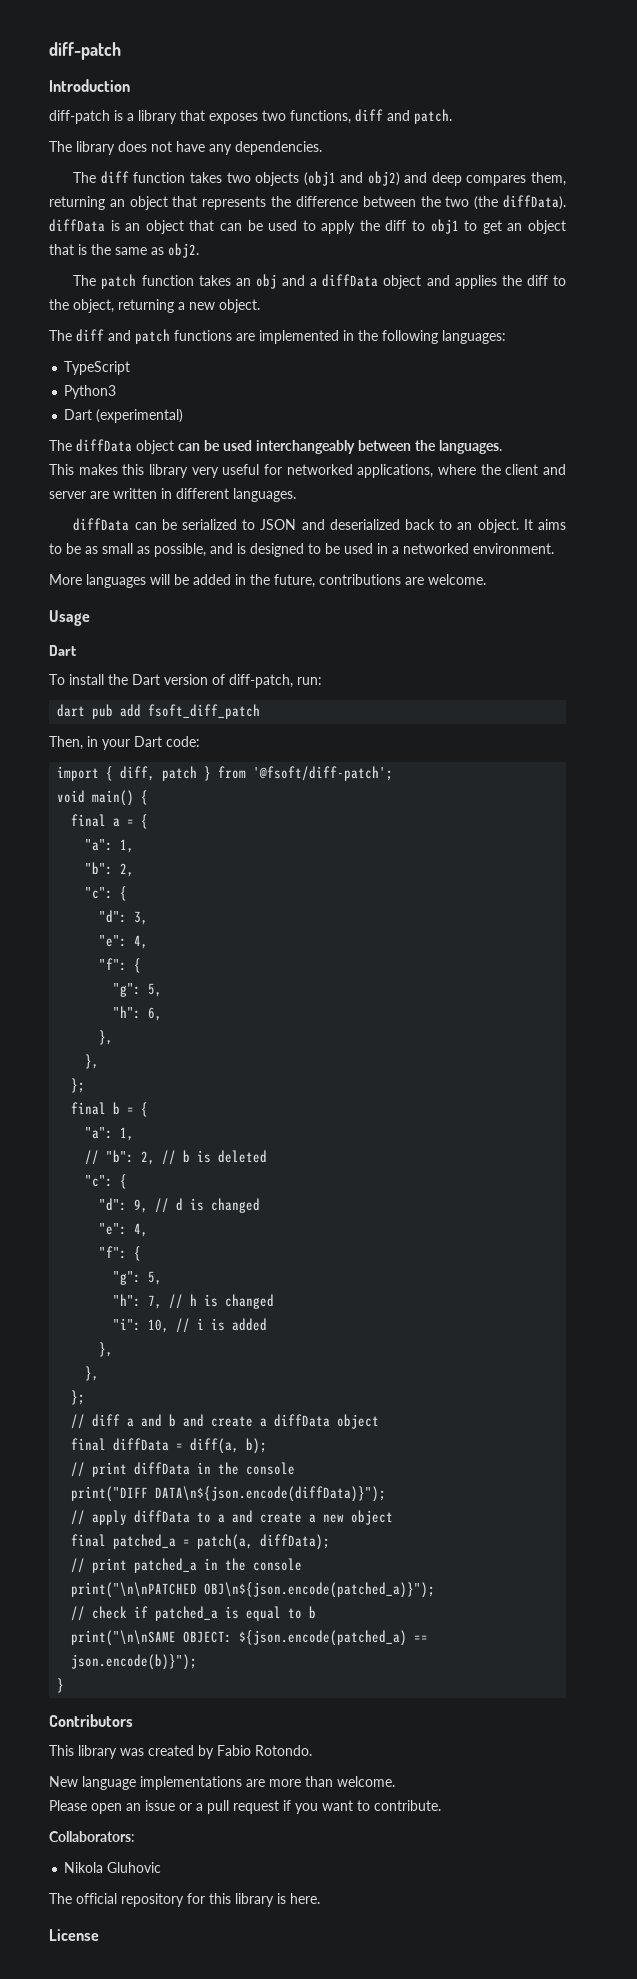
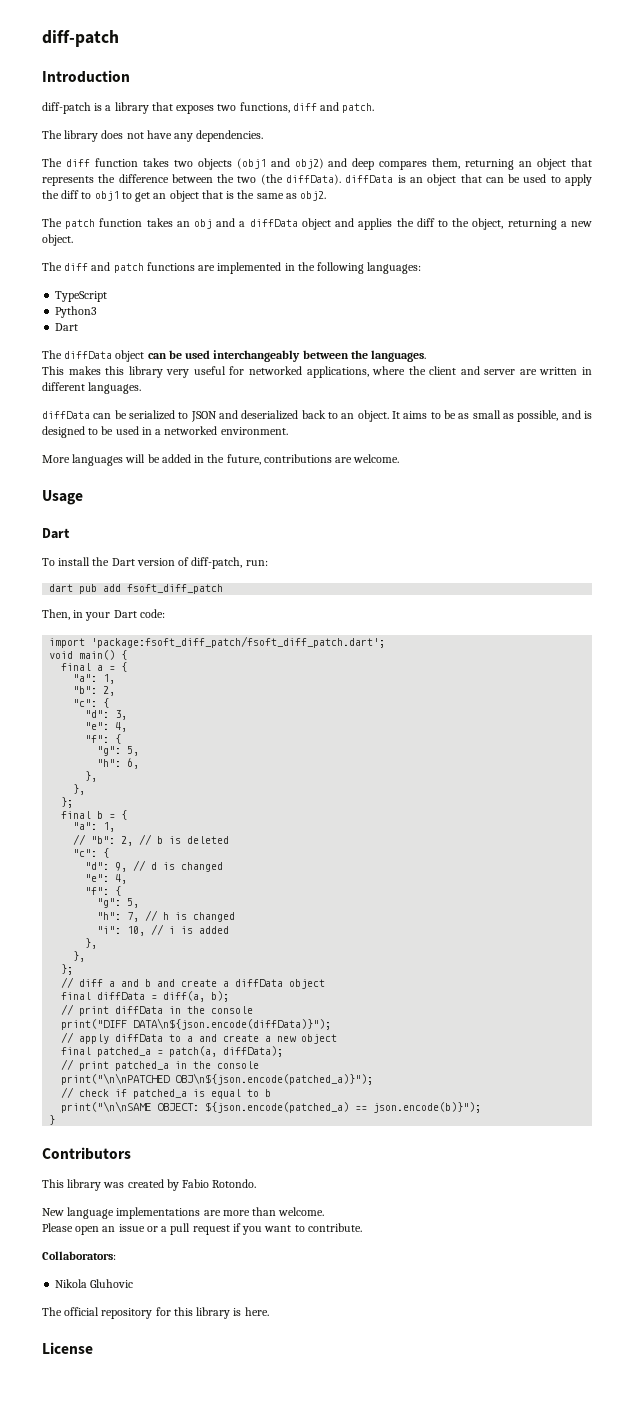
[96,409,184,423] (experimental) -> (79, 327) none
[106,766,394,781] { diff, patch } from '@fsoft/diff-patch'; -> [91,636,386,648] 'package:fsoft_diff_patch/fsoft_diff_patch.dart';

